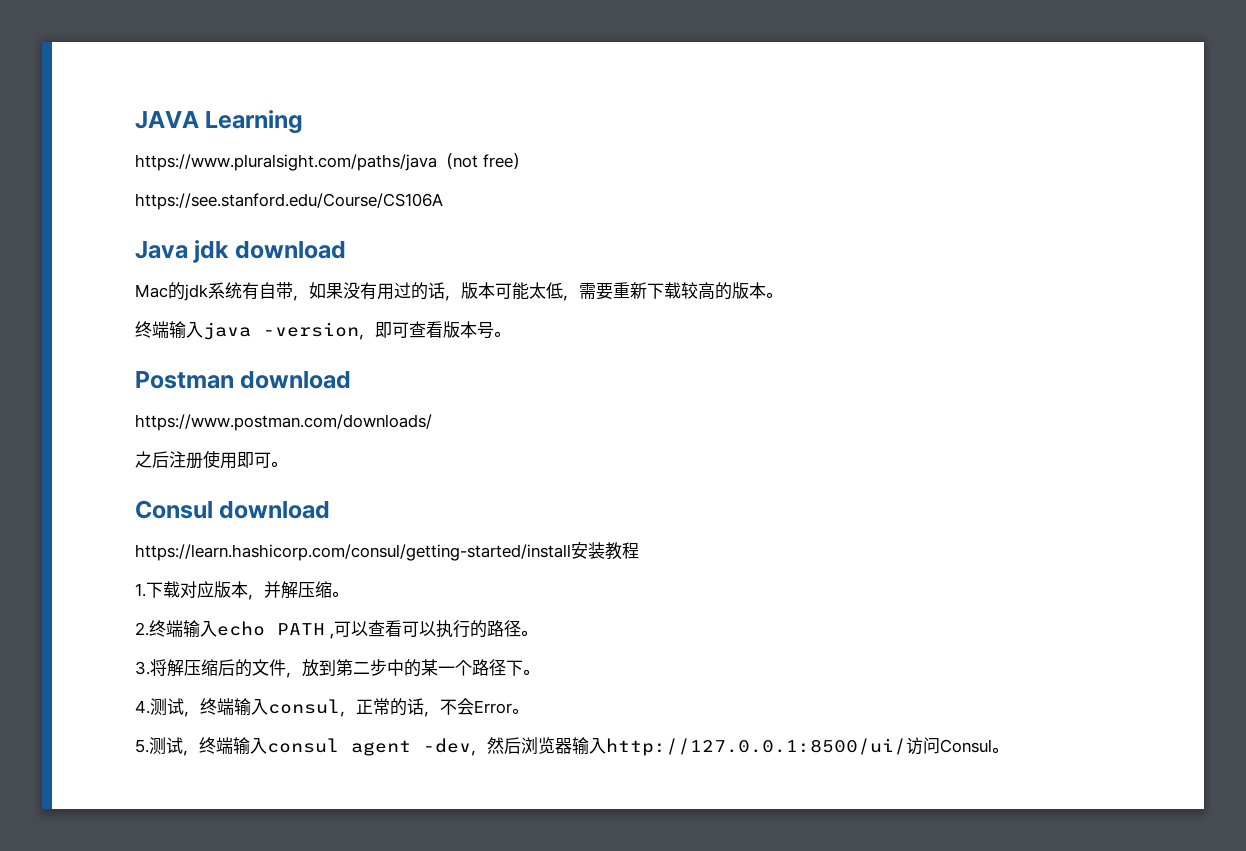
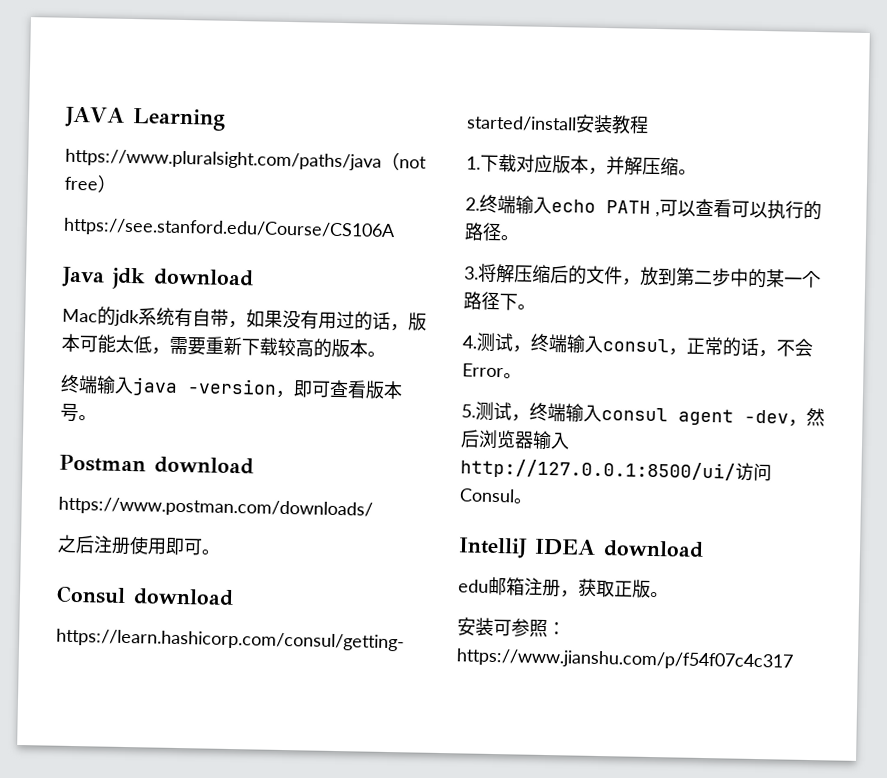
(1008, 750) none -> [458,537,704,559] [458,576,669,598] [457,617,566,638] [456,648,794,671] // IntelliJ IDEA download // edu邮箱注册，获取正版。 // 安装可参照：https://www.jianshu.com/p/f54f07c4c317

